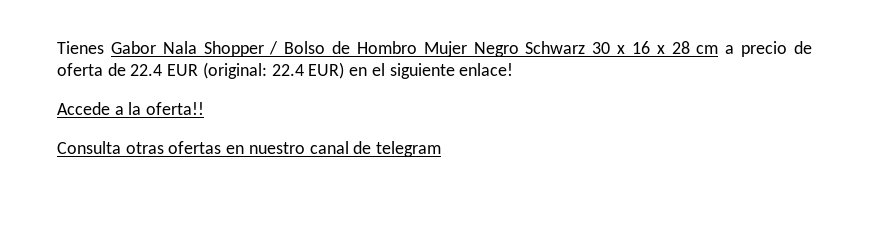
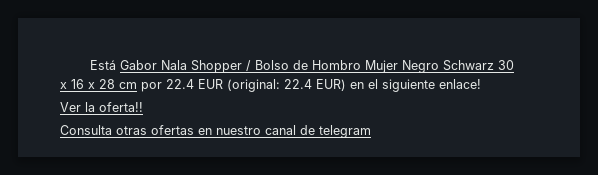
[57,41,104,54] Tienes -> [89,60,116,70] Está
[725,41,813,57] [57,63,126,76] a precio de oferta de -> [141,82,162,92] por
[57,102,124,115] Accede a -> [60,102,81,112] Ver

